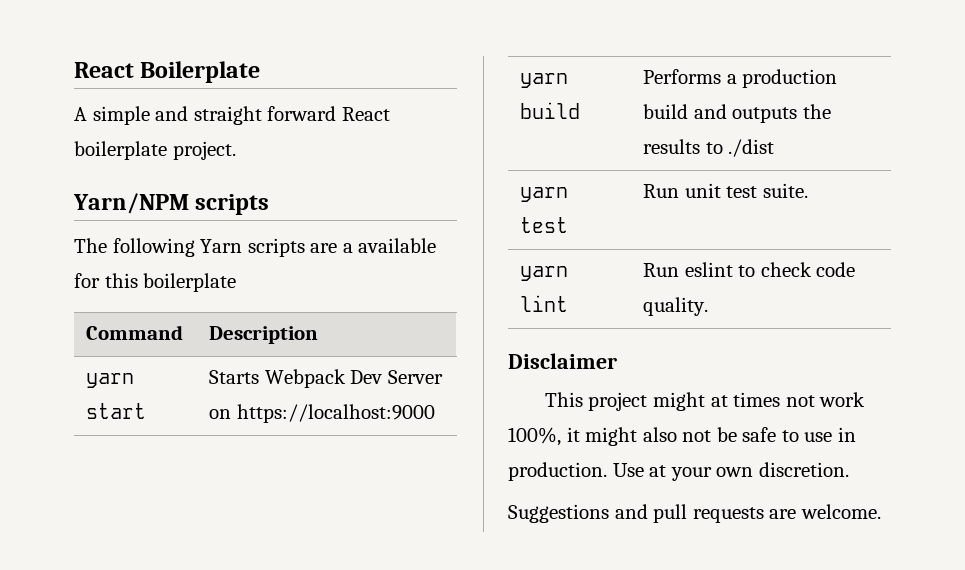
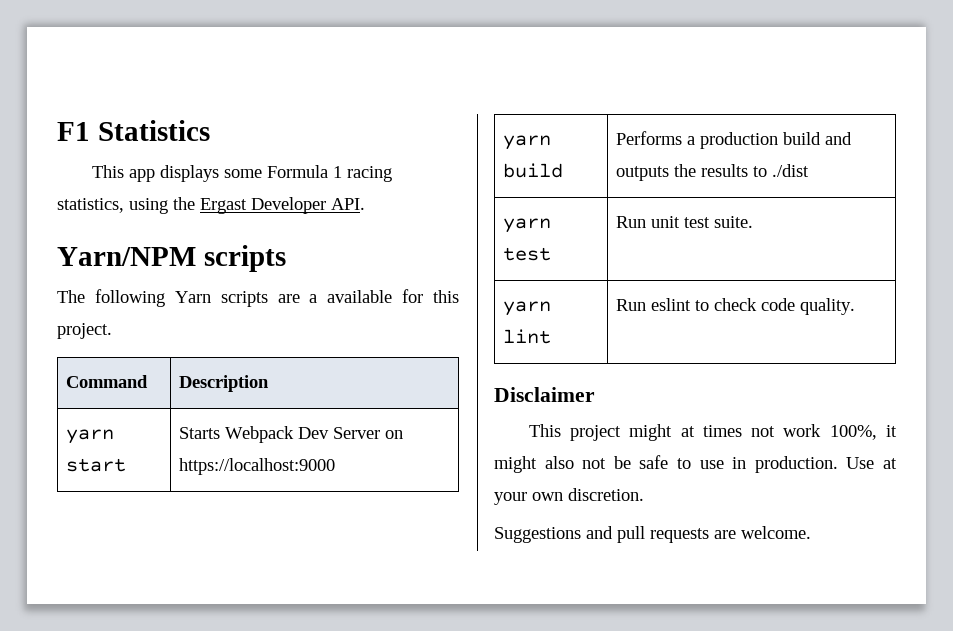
[74,61,261,83] [74,106,390,125] [74,141,236,160] React Boilerplate // A simple and straight forward React boilerplate project. -> [57,120,210,141] [91,165,392,182] [57,197,365,214] F1 Statistics // This app displays some Formula 1 racing statistics, using the Ergast Developer API.
[143,273,237,292] boilerplate -> [57,323,112,339] project.

